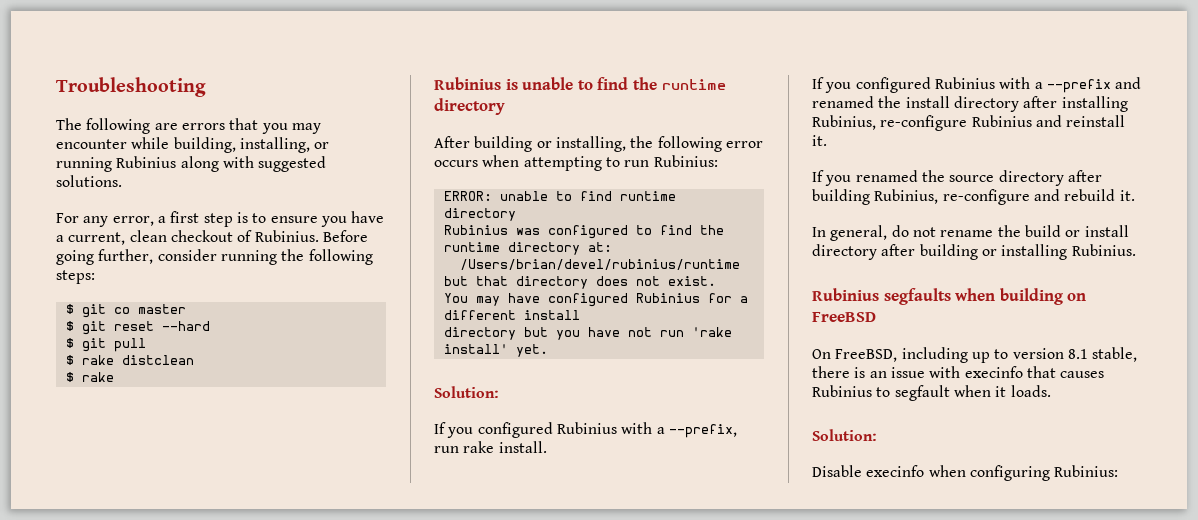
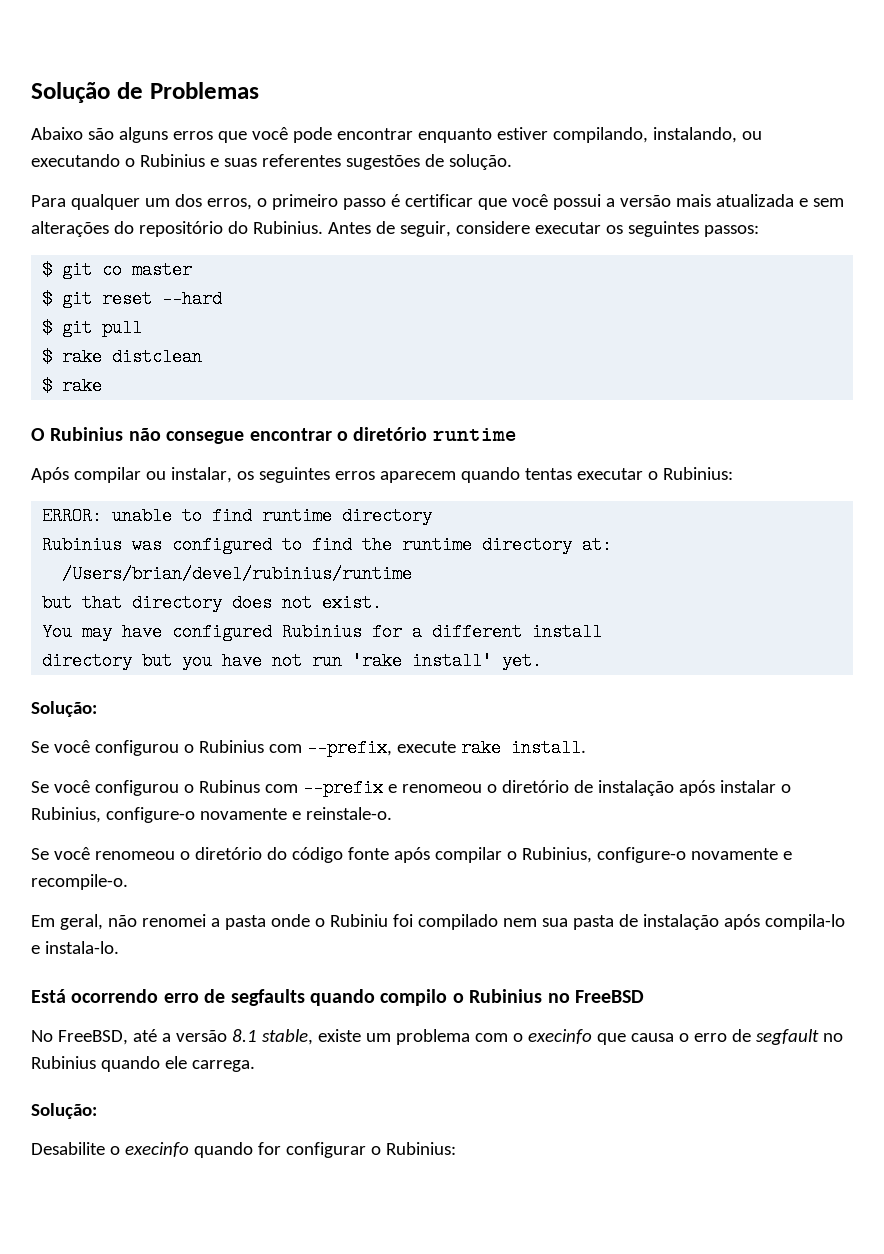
[56,77,206,97] [56,118,321,134] [56,137,330,153] [56,156,327,172] [56,175,122,187] [56,211,385,227] [56,230,368,245] [56,249,373,265] [56,270,95,284] Troubleshooting // The following are errors that you may encounter while building, installing, or running Rubinius along with suggested solutions. // For any error, a first step is to ensure you have a current, clean checkout of Rubinius. Before going further, consider running the following steps: -> [31,82,259,103] [31,127,762,143] [31,154,512,170] [31,194,844,210] [31,221,759,237] Solução de Problemas // Abaixo são alguns erros que você pode encontrar enquanto estiver compilando, instalando, ou executando o Rubinius e suas referentes sugestões de solução. // Para qualquer um dos erros, o primeiro passo é certificar que você possui a versão mais atualizada e sem alterações do repositório do Rubinius. Antes de seguir, considere executar os seguintes passos:
[434,77,726,90] [434,98,505,115] [434,136,763,152] [434,155,650,171] Rubinius is unable to find the runtime directory // After building or installing, the following error occurs when attempting to run -> [31,427,517,444] [31,467,658,483] O Rubinius não consegue encontrar o diretório runtime // Após compilar ou instalar, os seguintes erros aparecem quando tentas executar o
[434,386,499,398] [434,422,737,438] [434,441,547,453] [812,77,1142,93] [812,96,1128,112] [812,115,1126,131] [812,135,827,146] [812,170,1102,186] [812,189,1135,205] [812,225,1129,241] [812,244,1136,260] [812,288,1087,305] [812,312,876,322] [812,347,1138,363] [812,366,1105,378] [812,385,1051,401] [812,429,877,441] [812,465,1050,481] Solution: // If you configured Rubinius with a --prefix, run rake install. // If you configured Rubinius with a --prefix and renamed the install directory after installing Rubinius, re-configure Rubinius and reinstall it. // If you renamed the source directory after building Rubinius, re-configure and rebuild it. // In general, do not rename the build or install directory after building or installing Rubinius. // Rubinius segfaults when building on FreeBSD // On FreeBSD, including up to version 8.1 stable, there is an issue with execinfo that causes Rubinius to segfault when it loads. // Solution: // Disable execinfo when configuring -> [31,701,97,717] [31,739,586,757] [31,779,791,797] [31,807,392,823] [31,847,792,863] [31,874,128,890] [31,914,845,930] [31,941,119,954] [31,989,644,1006] [31,1029,843,1045] [31,1056,255,1072] [31,1103,97,1119] [31,1142,381,1158] Solução: // Se você configurou o Rubinius com --prefix, execute rake install. // Se você configurou o Rubinus com --prefix e renomeou o diretório de instalação após instalar o Rubinius, configure-o novamente e reinstale-o. // Se você renomeou o diretório do código fonte após compilar o Rubinius, configure-o novamente e recompile-o. // Em geral, não renomei a pasta onde o Rubiniu foi compilado nem sua pasta de instalação após compila-lo e instala-lo. // Está ocorrendo erro de segfaults quando compilo o Rubinius no FreeBSD // No FreeBSD, até a versão 8.1 stable, existe um problema com o execinfo que causa o erro de segfault no Rubinius quando ele carrega. // Solução: // Desabilite o execinfo quando for configurar o

